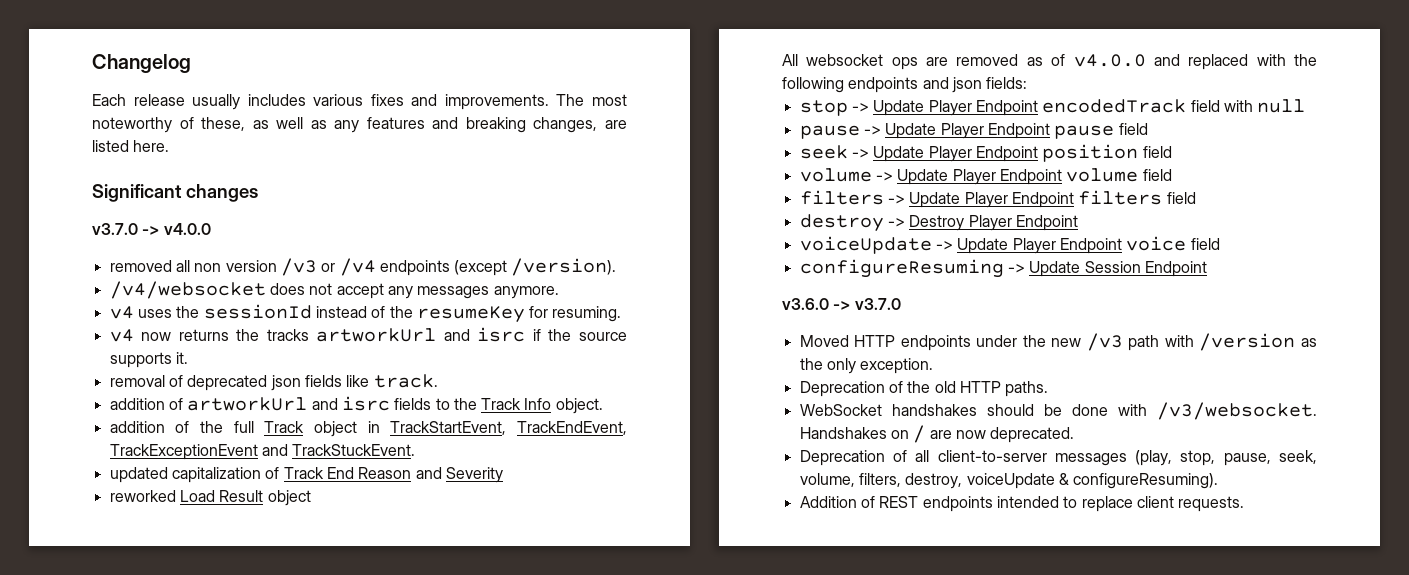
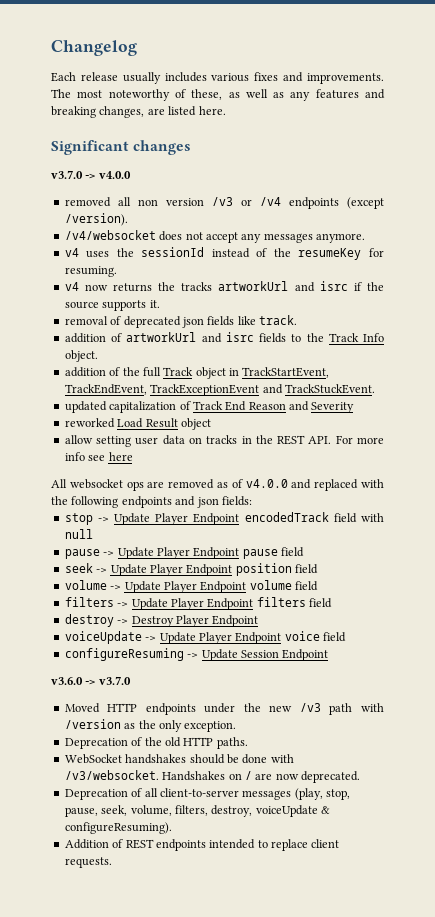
(311, 498) none -> [64,435,384,447] [64,452,133,461] // allow setting user data on tracks in the REST API. For more info see here

